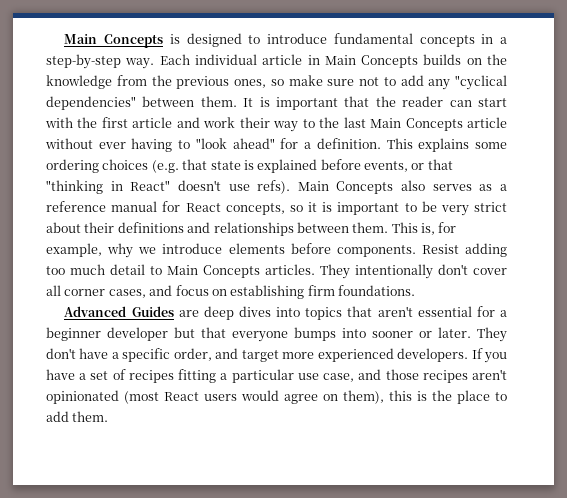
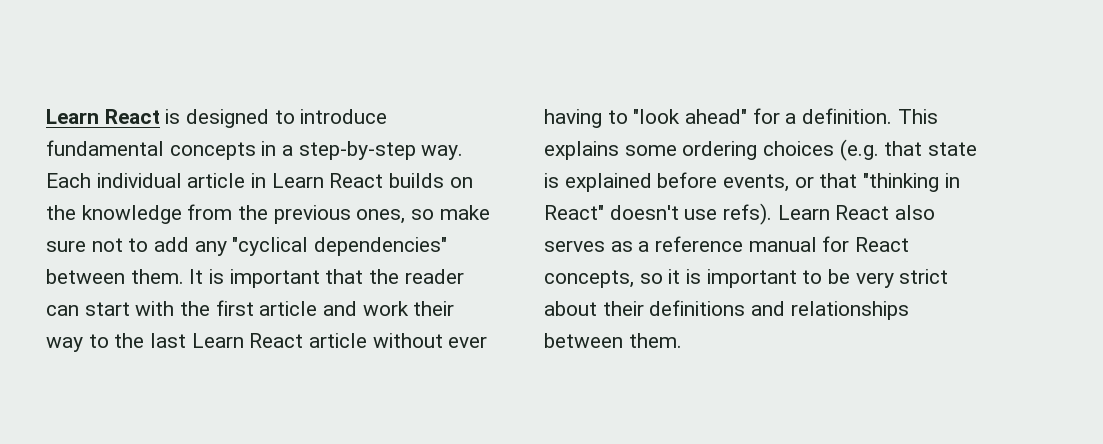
[64,34,164,48] Main Concepts -> [46,109,160,124] Learn React
[324,55,419,68] Main Concepts -> [271,173,384,188] Learn React
[370,118,463,131] Main Concepts -> [191,333,304,348] Learn React
[297,181,394,194] Main Concepts -> [777,205,890,220] Learn React
[391,222,457,235] [46,243,507,258] [46,264,507,279] [46,285,415,299] [64,306,507,320] [46,327,507,342] [46,348,507,363] [46,369,507,383] [46,390,507,404] [46,411,109,422] This is, for example, why we introduce elements before components. Resist adding too much detail to Main Concepts articles. They intentionally don't cover all corner cases, and focus on establishing firm foundations. // Advanced Guides are deep dives into topics that aren't essential for a beginner developer but that everyone bumps into sooner or later. They don't have a specific order, and target more experienced developers. If you have a set of recipes fitting a particular use case, and those recipes aren't opinionated (most React users would agree on them), this is the place to add them. -> (682, 340) none

